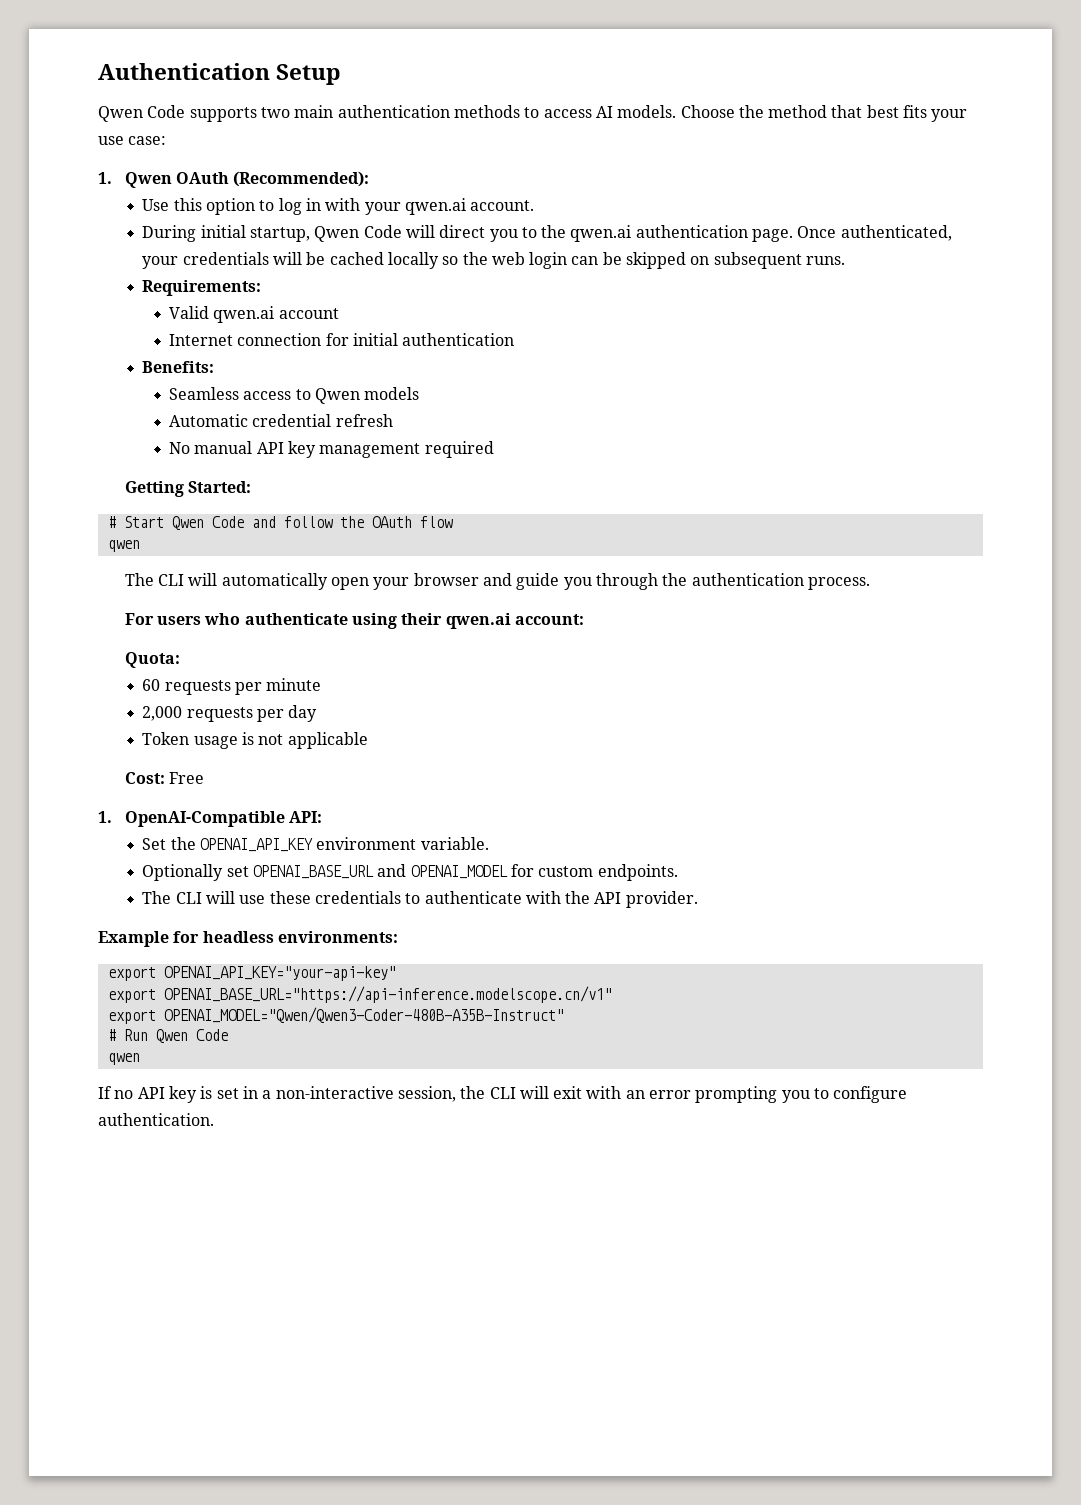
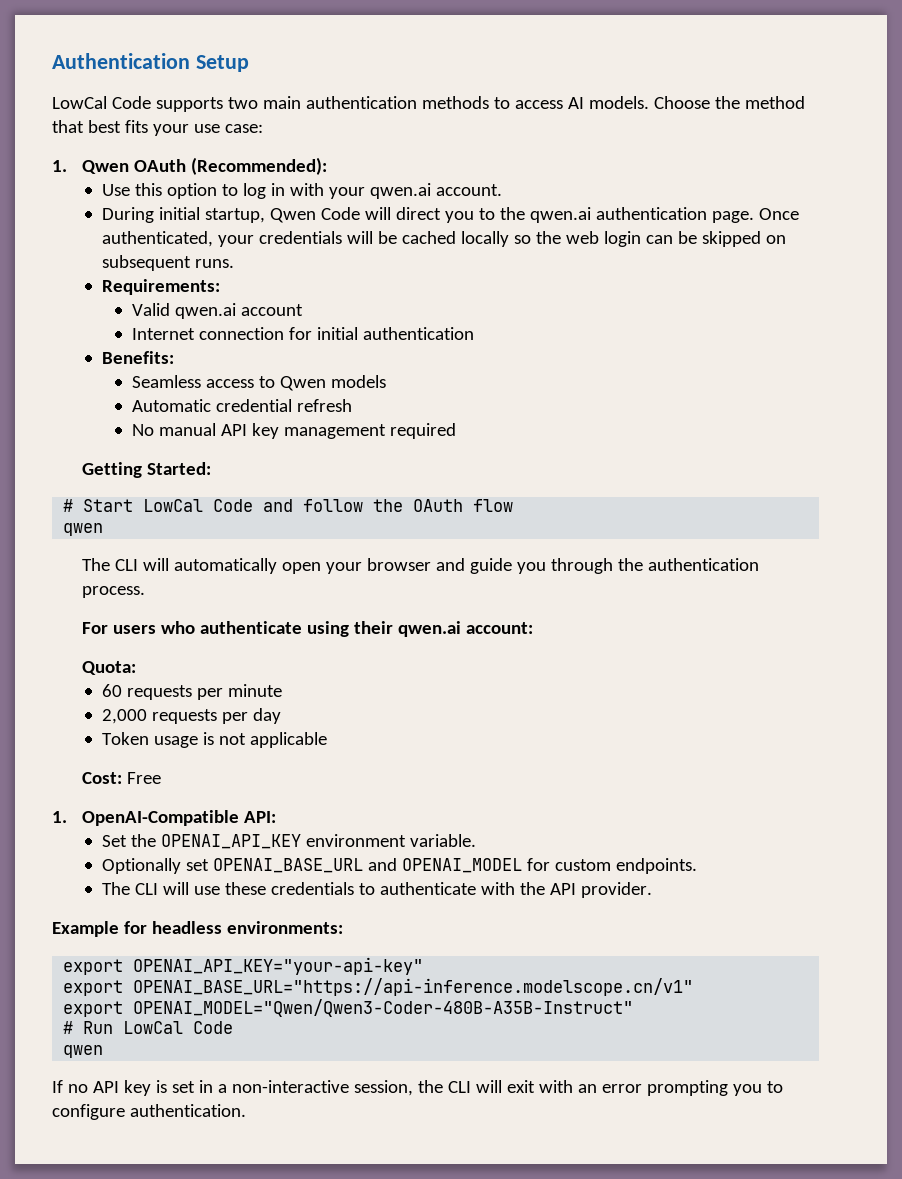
[98,106,143,122] Qwen -> [52,96,107,109] LowCal
[171,516,204,530] Qwen -> [143,499,204,512] LowCal
[155,1029,188,1043] Qwen -> [123,1021,184,1034] LowCal

